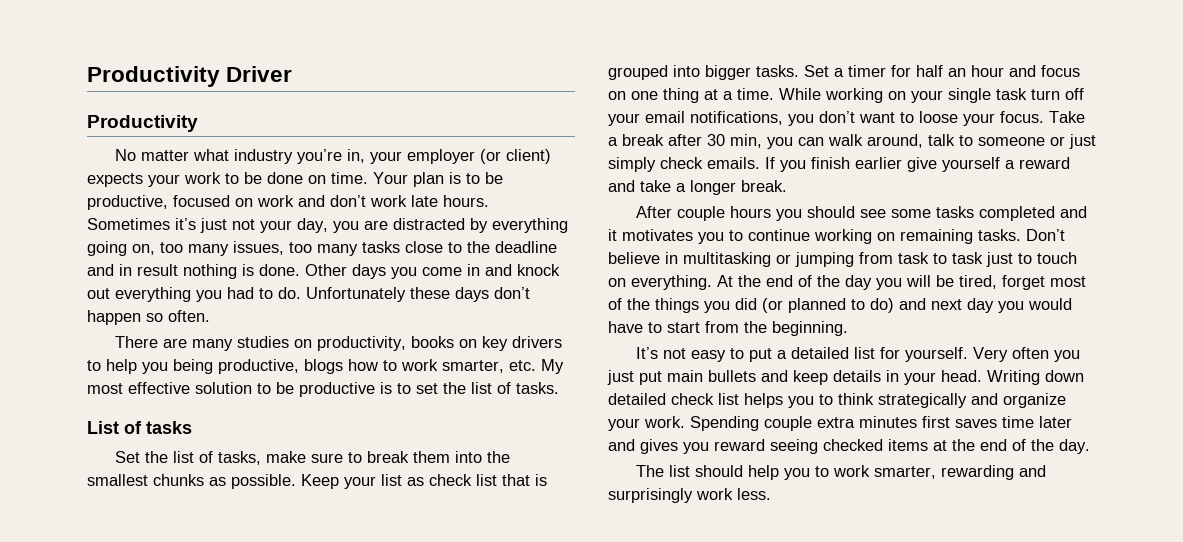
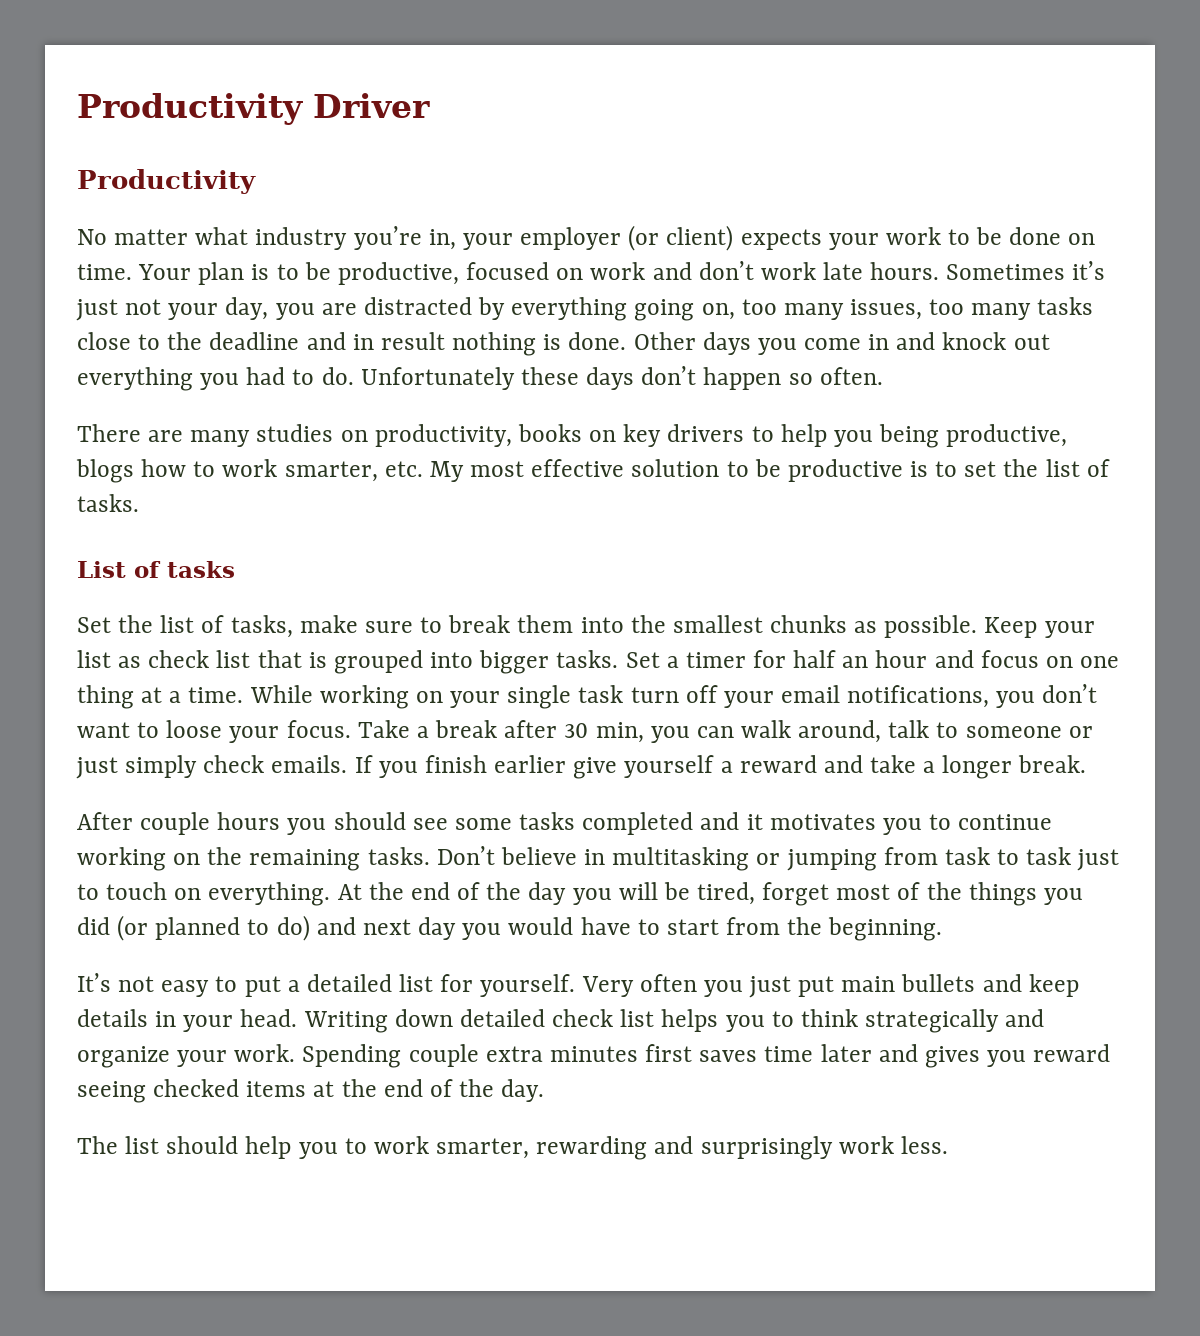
(895, 236) none -> [207,847,243,865] the

